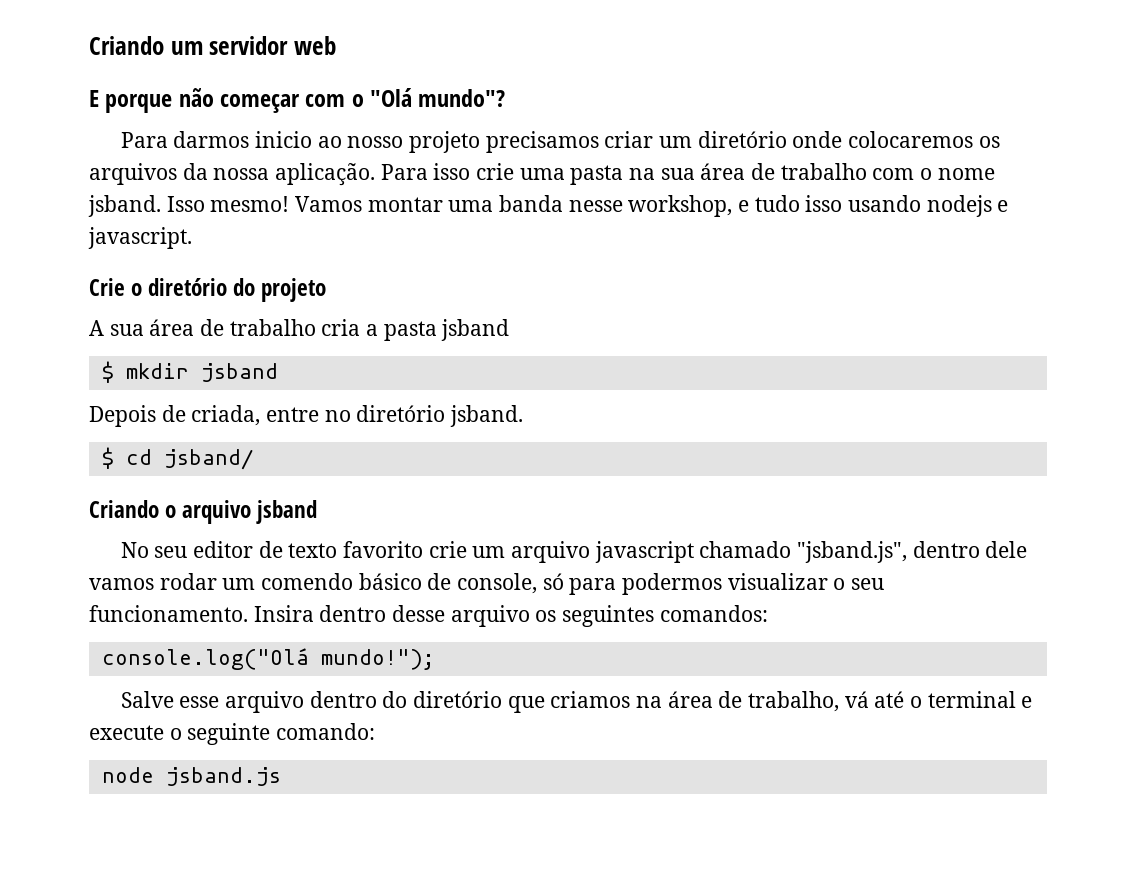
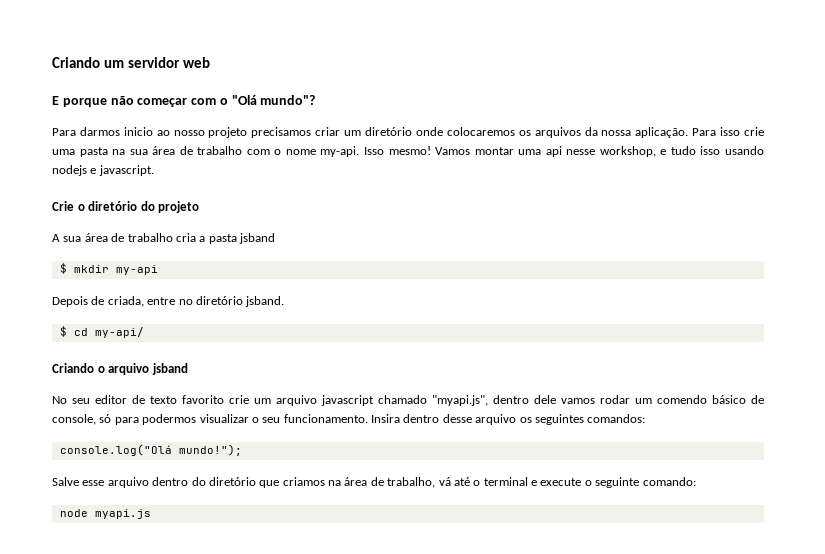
[88,195,161,217] jsband. -> [320,146,360,157] my-api.
[499,195,564,212] banda -> [545,146,562,157] api
[200,363,278,382] jsband -> [115,265,158,275] my-api
[163,449,253,470] jsband/ -> [94,327,144,338] my-api/
[797,541,908,563] "jsband.js", -> [432,395,488,406] "myapi.js",
[165,767,281,786] jsband.js -> [94,509,151,519] myapi.js

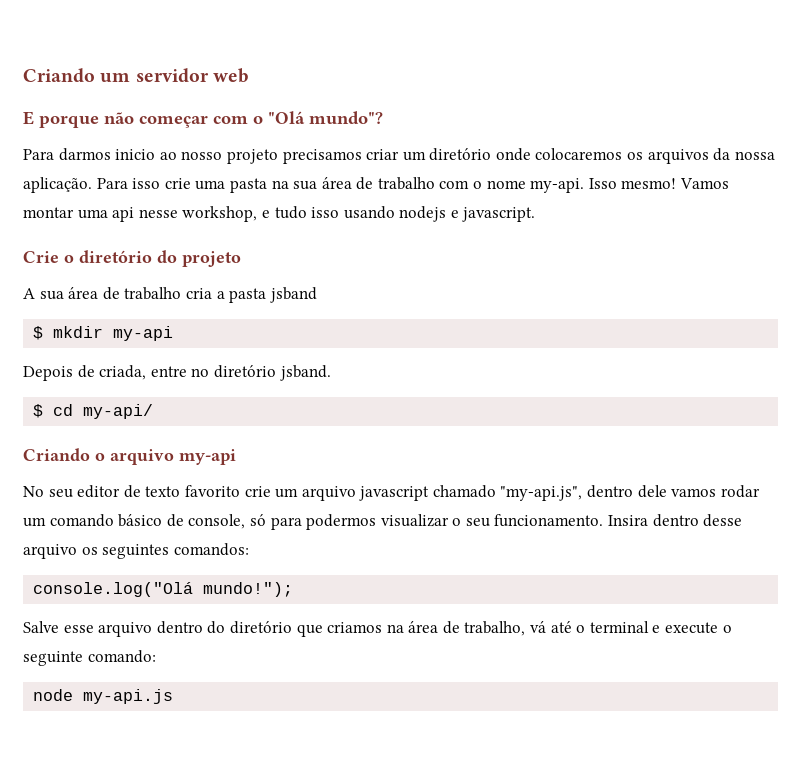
[151,363,188,375] jsband -> [179,449,236,465] my-api
[432,395,488,406] "myapi.js", -> [500,486,583,501] "my-api.js",
[657,395,707,404] comendo -> [49,514,114,527] comando
[94,509,151,519] myapi.js -> [83,689,174,704] my-api.js

